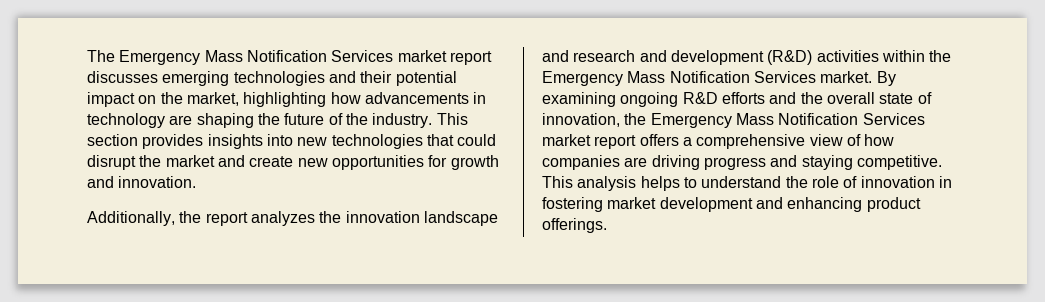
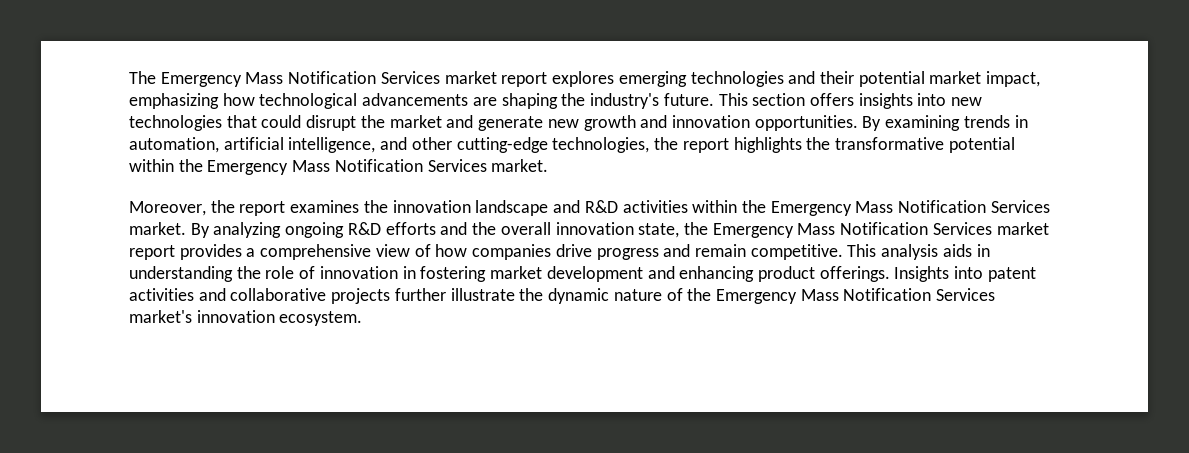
[87,71,158,83] discusses -> [552,71,615,87] explores
[87,92,487,107] [87,113,433,128] impact on the market, highlighting how advancements in technology are shaping the future of the industry. -> [929,71,1041,87] [129,93,714,109] market impact, emphasizing how technological advancements are shaping the industry's future.
[142,134,204,149] provides -> [809,93,854,106] offers
[249,155,499,170] [87,176,197,188] [87,211,498,226] [542,50,813,65] create new opportunities for growth and innovation. // Additionally, the report analyzes the innovation landscape and research and development (R&D) -> [478,115,1028,131] [129,137,1015,153] [129,159,549,175] [129,200,618,216] generate new growth and innovation opportunities. By examining trends in automation, artificial intelligence, and other cutting-edge technologies, the report highlights the transformative potential within the Emergency Mass Notification Services market. // Moreover, the report examines the innovation landscape and R&D
[542,92,616,107] examining -> [213,222,282,238] analyzing
[879,92,932,104] [542,113,620,127] state of innovation, -> [555,222,680,238] innovation state,
[639,134,679,146] offers -> [179,244,242,260] provides
[624,155,700,170] are driving -> [555,244,592,257] drive
[801,155,853,170] staying -> [694,244,746,257] remain
[640,176,782,191] helps to understand -> [942,244,990,257] [129,266,233,282] aids in understanding
(607, 225) none -> [894,266,1036,282] [129,288,996,304] [129,310,363,326] Insights into patent activities and collaborative projects further illustrate the dynamic nature of the Emergency Mass Notification Services market's innovation ecosystem.

